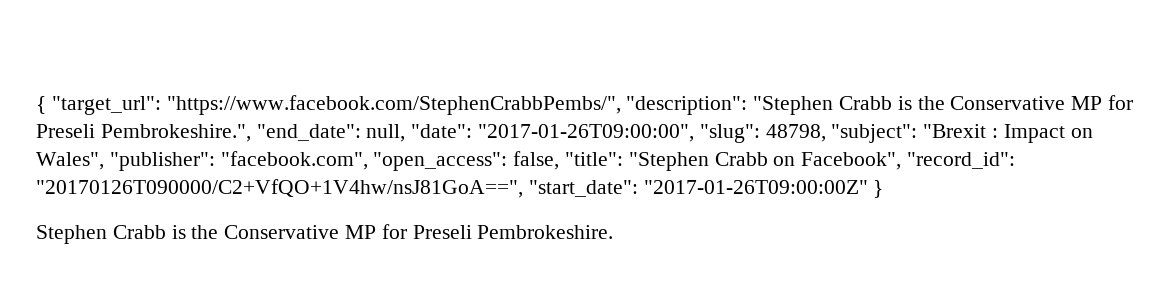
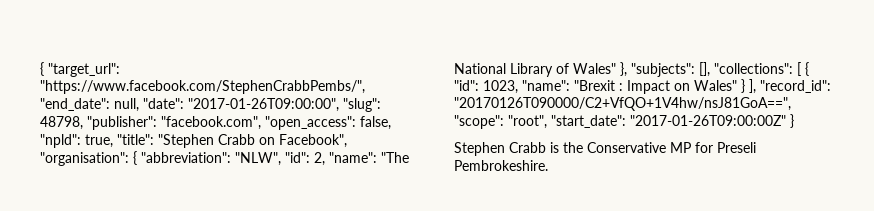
[626,95,1134,115] [36,124,251,142] "description": "Stephen Crabb is the Conservative MP for Preseli Pembrokeshire.", -> (365, 87) none
[831,124,1093,143] [36,152,104,170] "subject": "Brexit : Impact on Wales", -> (83, 123) none
(560, 160) none -> [40,134,113,148] "npld": true,
[907,152,1016,169] [36,179,523,198] "record_id": "20170126T090000/C2+VfQO+1V4hw/nsJ81GoA==", -> [40,151,409,166] [454,62,809,77] [454,79,831,94] [454,97,791,111] [454,115,547,129] "organisation": { "abbreviation": "NLW", "id": 2, "name": "The National Library of Wales" }, "subjects": [], "collections": [ { "id": 1023, "name": "Brexit : Impact on Wales" } ], "record_id": "20170126T090000/C2+VfQO+1V4hw/nsJ81GoA==", "scope": "root",

